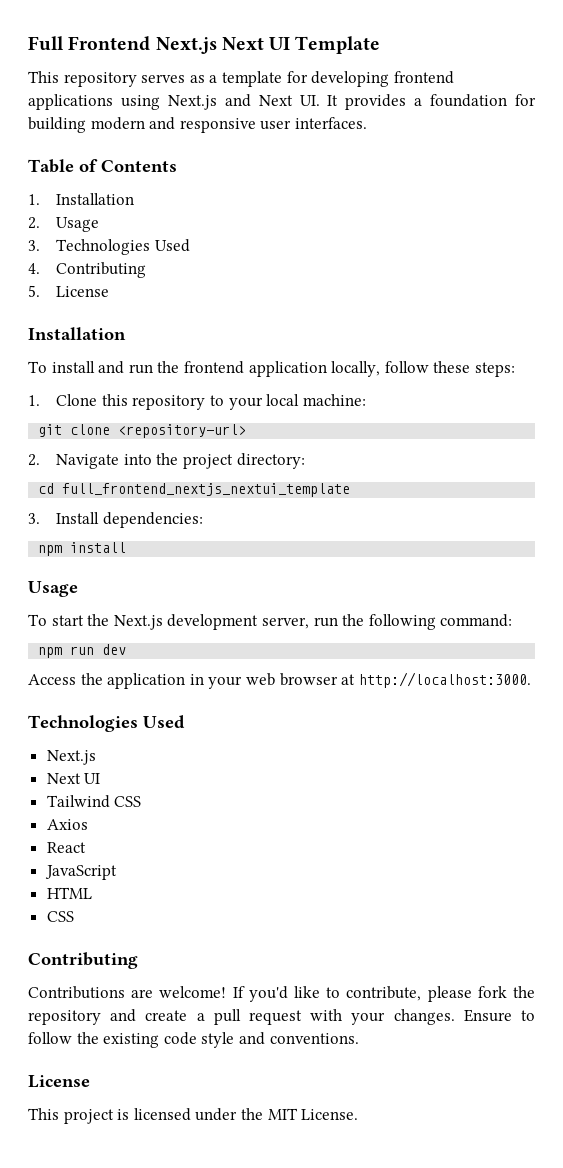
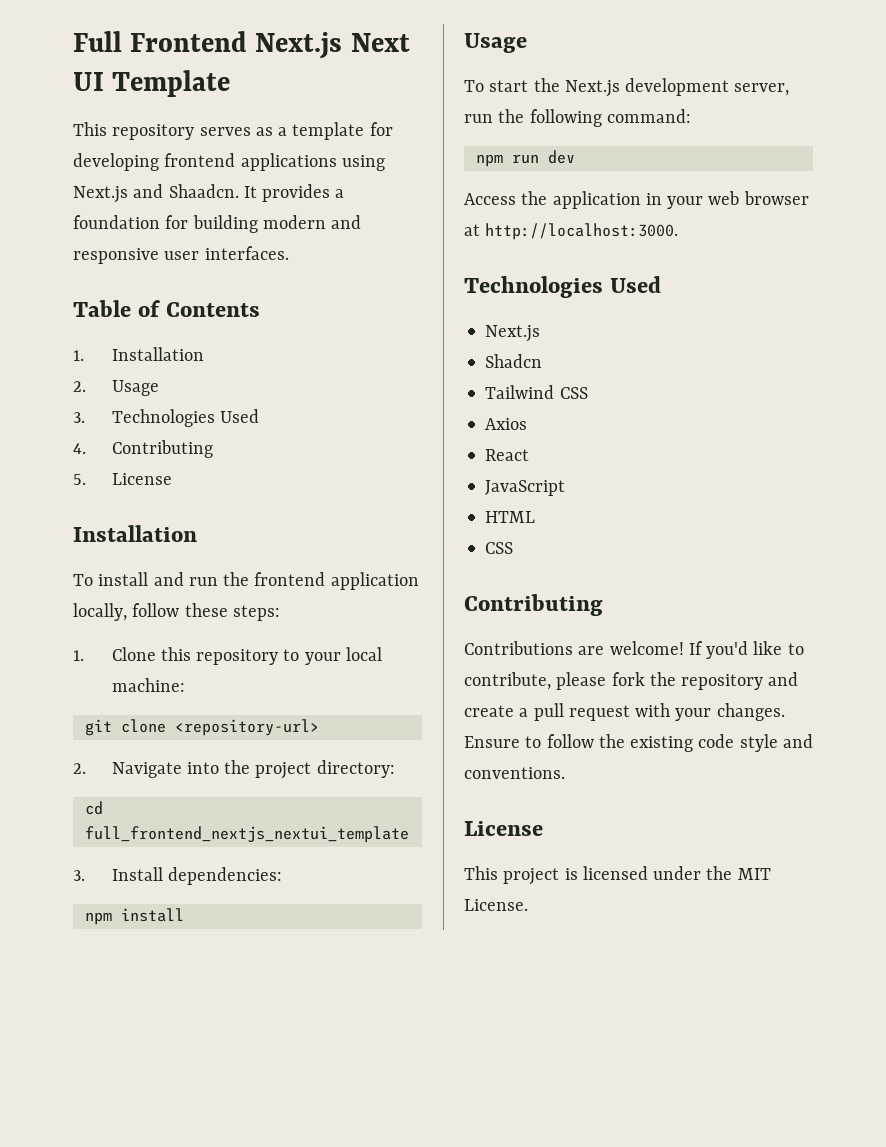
[258,95,320,106] Next UI. -> [168,184,239,198] Shaadcn.
[46,773,101,784] Next UI -> [485,354,543,368] Shadcn

